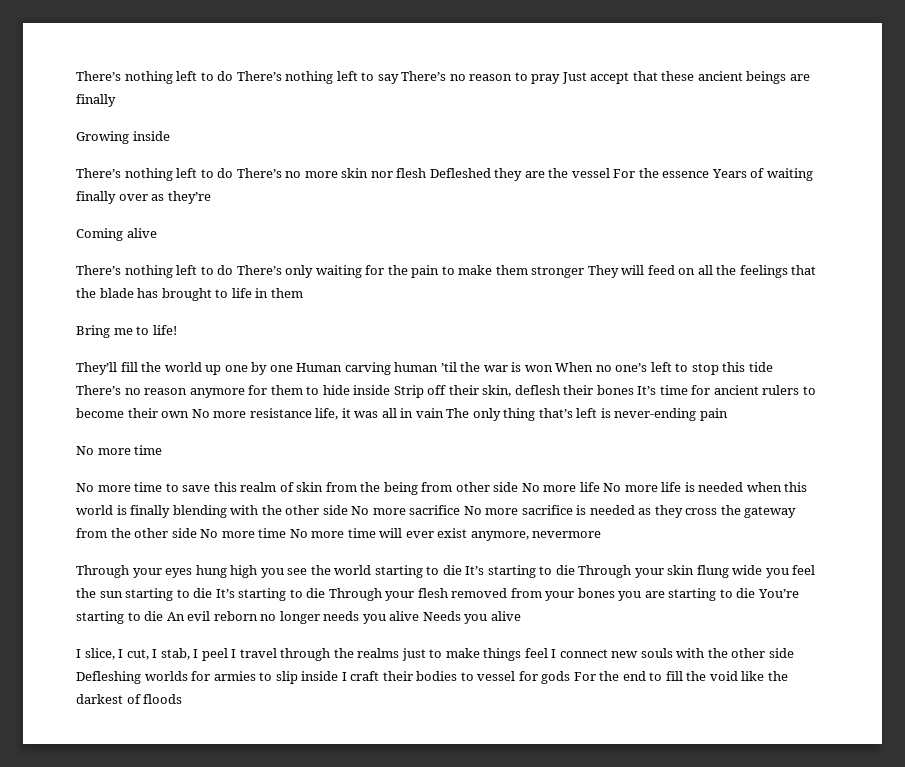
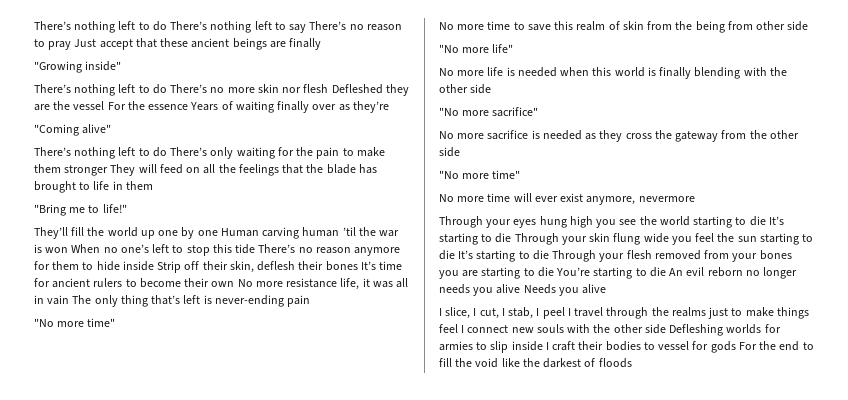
[76,131,170,144] Growing inside -> [34,61,122,73] "Growing inside"
[76,228,157,241] Coming alive -> [34,124,112,136] "Coming alive"
[76,325,110,338] Bring -> [34,204,66,216] "Bring
[152,325,177,335] life! -> [102,204,127,213] life!"
[76,445,163,455] No more time -> [34,318,116,327] "No more time"
[521,482,600,492] No more life -> [439,44,514,53] // "No more life" //
[351,505,461,515] No more sacrifice -> [439,107,539,117] // "No more sacrifice" //
[200,528,287,538] No more time -> [439,170,521,179] // "No more time" //

